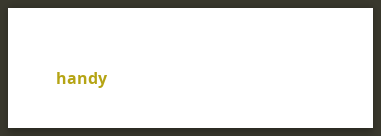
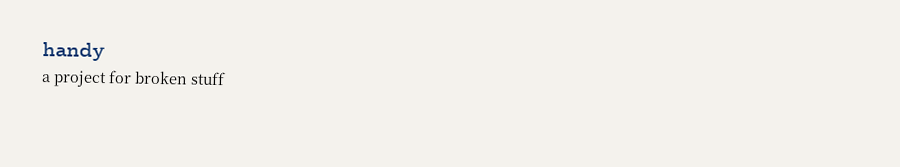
(108, 80) none -> [41,70,226,88] // a project for broken stuff

